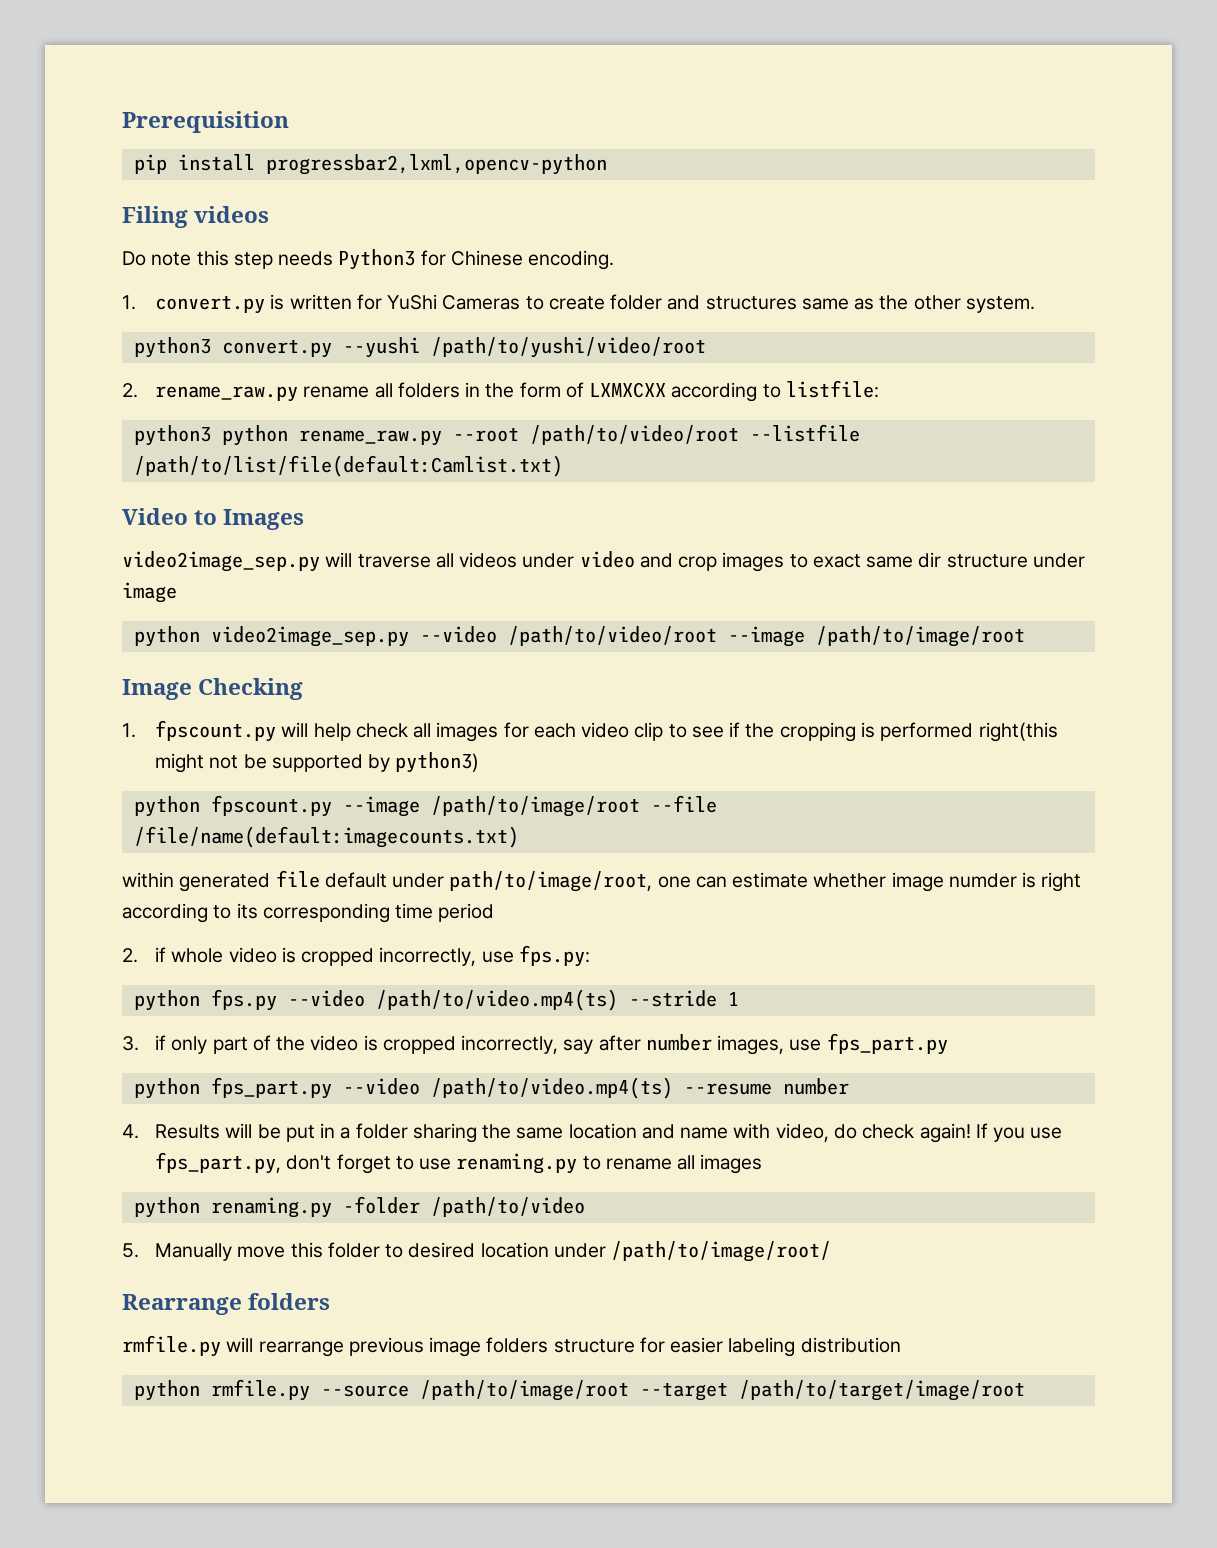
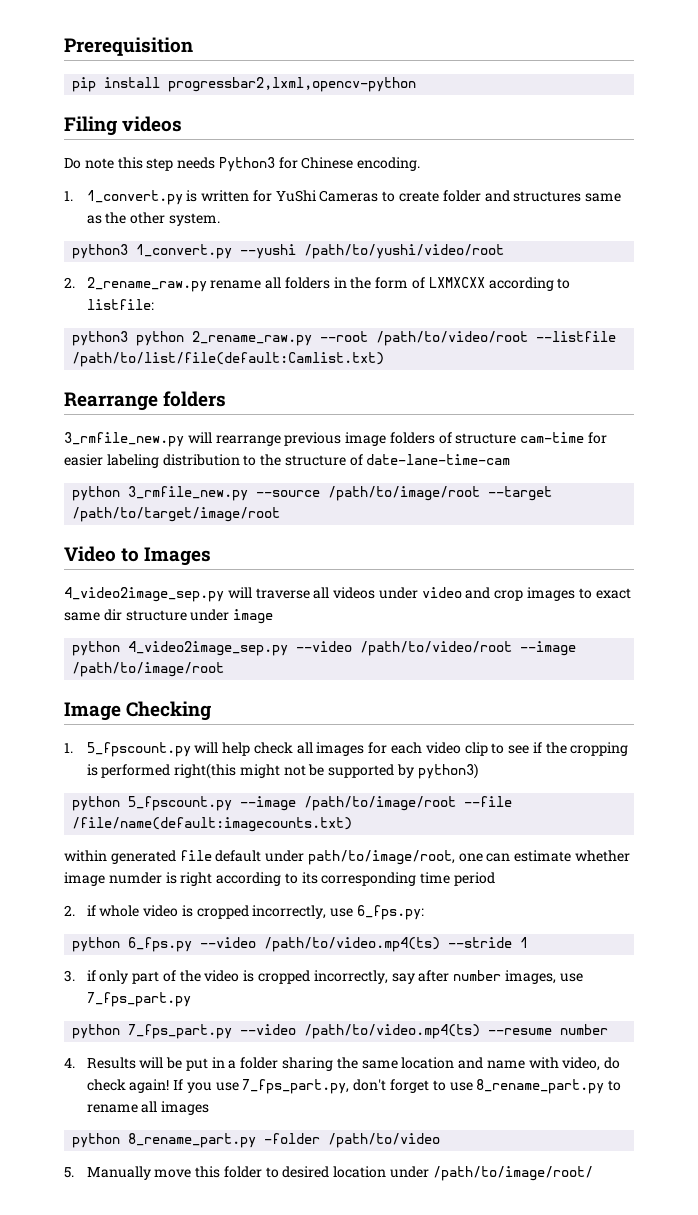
[155,295,266,314] convert.py -> [86,190,183,205] 1_convert.py
[221,339,332,358] convert.py -> [136,244,233,259] 1_convert.py
[155,386,299,402] rename_raw.py -> [86,277,207,292] 2_rename_raw.py
[298,430,442,446] rename_raw.py -> [192,331,313,346] 2_rename_raw.py
(563, 466) none -> [64,391,227,411] [64,432,608,447] [64,454,511,468] [72,486,553,501] [72,507,281,522] // Rearrange folders // 3_rmfile_new.py will rearrange previous image folders of structure cam-time for easier labeling distribution to the structure of date-lane-time-cam // python 3_rmfile_new.py --source /path/to/image/root --target /path/to/target/image/root
[122,551,320,572] video2image_sep.py -> [64,587,224,602] 4_video2image_sep.py
[210,626,409,647] video2image_sep.py -> [128,641,289,656] 4_video2image_sep.py
[155,720,277,742] fpscount.py -> [86,742,191,757] 5_fpscount.py
[210,795,332,817] fpscount.py -> [128,796,233,811] 5_fpscount.py
[518,945,590,967] [133,989,277,1011] fps.py: // python fps.py -> [356,905,424,920] [72,937,193,952] 6_fps.py: // python 6_fps.py
[826,1033,948,1055] [133,1077,332,1099] fps_part.py // python fps_part.py -> [86,992,191,1007] [72,1024,233,1039] 7_fps_part.py // python 7_fps_part.py
[155,1152,282,1174] fps_part.py, -> [242,1079,350,1094] 7_fps_part.py,
[456,1153,578,1174] renaming.py -> [476,1079,605,1094] 8_rename_part.py
[210,1197,332,1218] renaming.py -> [128,1133,257,1148] 8_rename_part.py
[122,1293,331,1315] [122,1335,901,1357] [133,1379,1025,1401] // Rearrange folders // rmfile.py will rearrange previous image folders structure for easier labeling distribution // python rmfile.py --source /path/to/image/root --target /path/to/target/image/root -> (593, 1173) none

